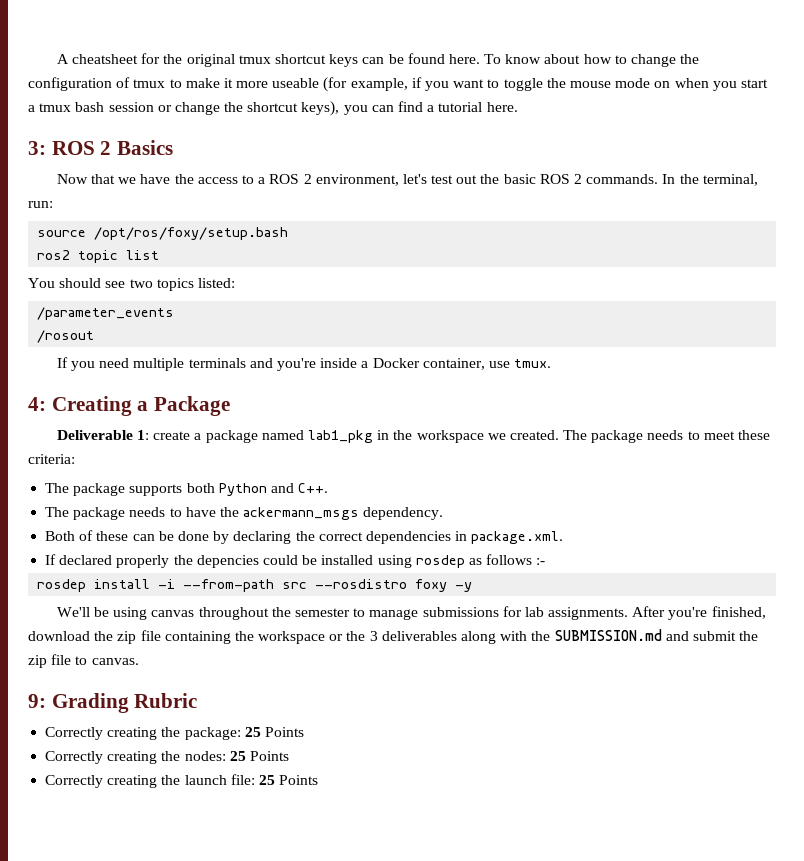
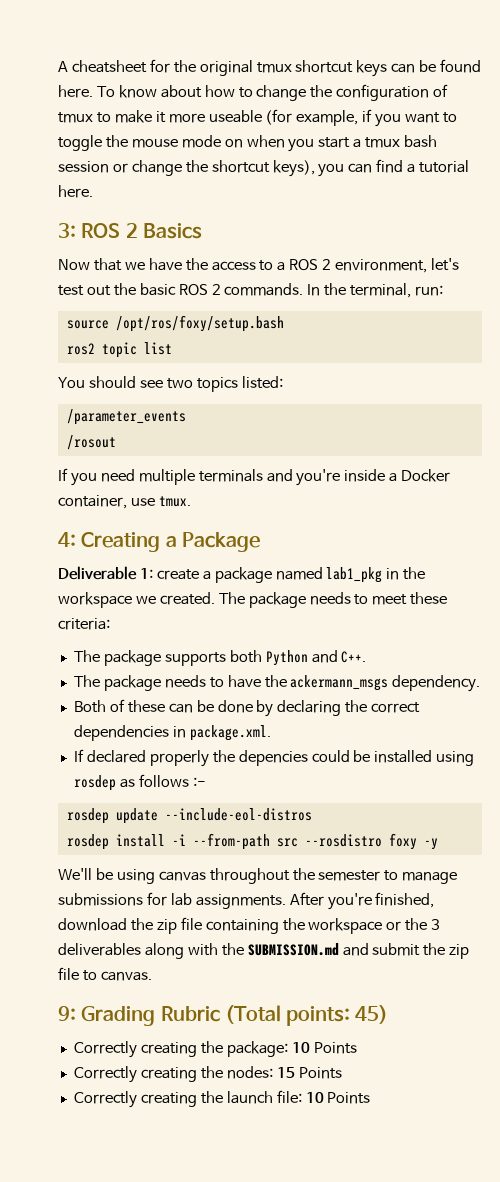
(546, 561) none -> [66,808,312,824] // rosdep update --include-eol-distros
(198, 700) none -> [224,1005,389,1026] (Total points: 45)
[244,727,261,737] 25 -> [291,1042,310,1053] 10
[229,751,246,761] 25 -> [276,1067,295,1078] 15
[258,775,275,785] 25 -> [305,1092,324,1103] 10

